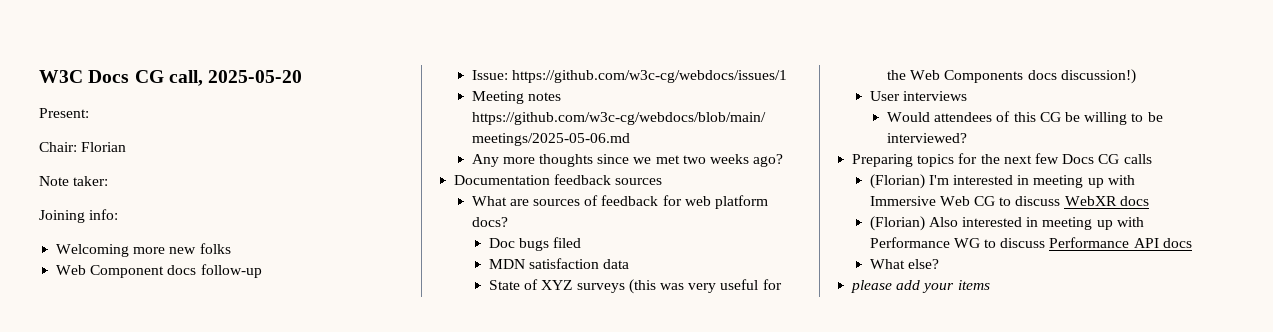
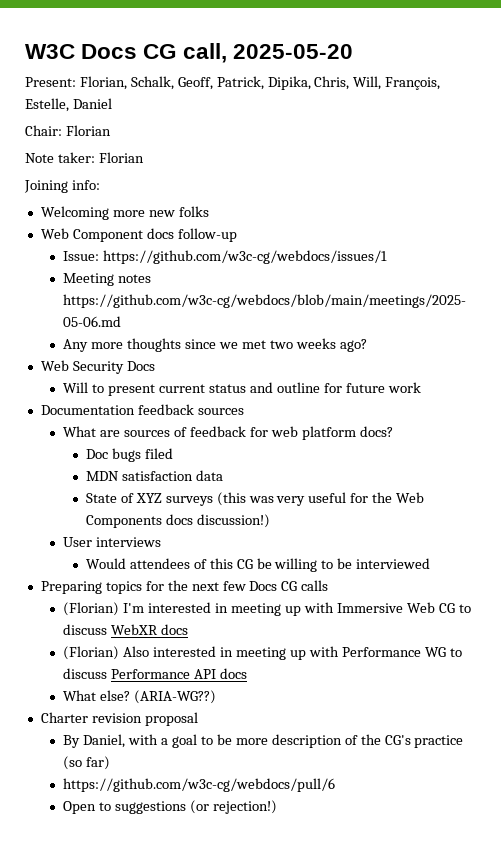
(89, 113) none -> [79,76,441,90] [25,98,112,112] Florian, Schalk, Geoff, Patrick, Dipika, Chris, Will, François, Estelle, Daniel
(109, 181) none -> [98,152,144,163] Florian
(784, 160) none -> [40,360,155,374] [63,382,421,396] // Web Security Docs // Will to present current status and outline for future work
[887,133,968,143] interviewed? -> [356,558,431,569] interviewed
[851,280,990,293] // please add your items -> [134,690,217,704] [40,712,198,726] [63,734,464,748] [63,756,111,770] [63,778,336,792] [63,800,278,814] (ARIA-WG??) // Charter revision proposal // By Daniel, with a goal to be more description of the CG's practice (so far) // https://github.com/w3c-cg/webdocs/pull/6 // Open to suggestions (or rejection!)

